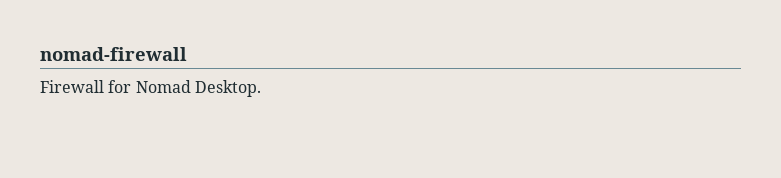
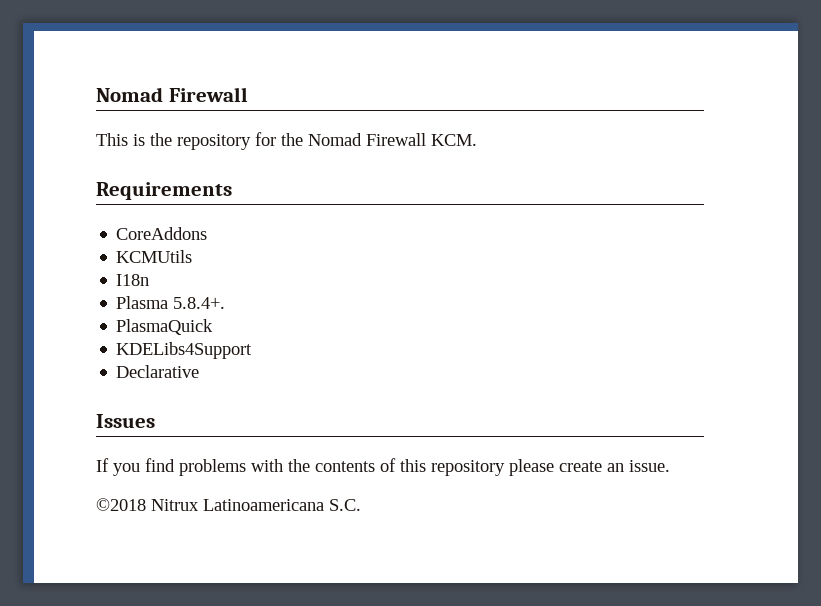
[40,47,187,61] [40,80,261,97] nomad-firewall // Firewall for Nomad Desktop. -> [96,87,248,102] [96,132,477,150] [96,182,232,200] [116,227,208,240] [116,250,193,263] [116,274,150,286] [116,296,226,309] [116,319,214,335] [116,342,253,359] [116,365,200,378] [96,414,155,428] [96,458,670,476] [96,498,361,511] Nomad Firewall // This is the repository for the Nomad Firewall KCM. // Requirements // CoreAddons // KCMUtils // I18n // Plasma 5.8.4+. // PlasmaQuick // KDELibs4Support // Declarative // Issues // If you find problems with the contents of this repository please create an issue. // ©2018 Nitrux Latinoamericana S.C.

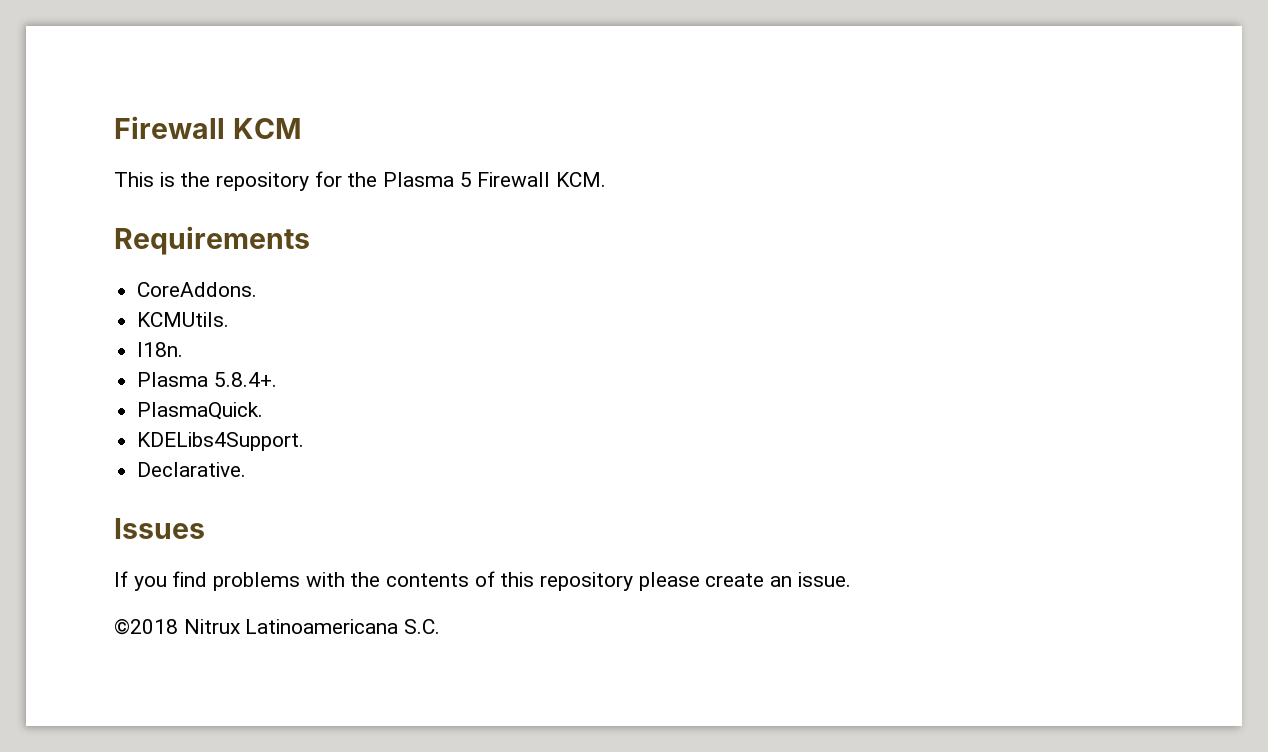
[96,87,248,102] Nomad Firewall -> [114,116,302,139] Firewall KCM
[308,133,362,146] Nomad -> [383,172,472,187] Plasma 5
[116,227,208,240] [116,250,193,263] [116,274,150,286] CoreAddons // KCMUtils // I18n -> [137,282,258,297] [137,312,230,327] [137,342,184,357] CoreAddons. // KCMUtils. // I18n.
[116,319,214,335] [116,342,253,359] [116,365,200,378] PlasmaQuick // KDELibs4Support // Declarative -> [137,402,264,420] [137,432,305,451] [137,462,247,477] PlasmaQuick. // KDELibs4Support. // Declarative.

